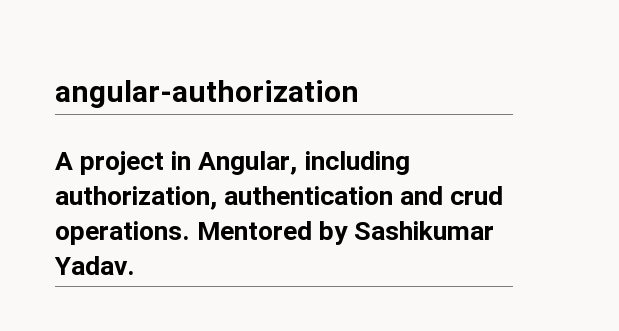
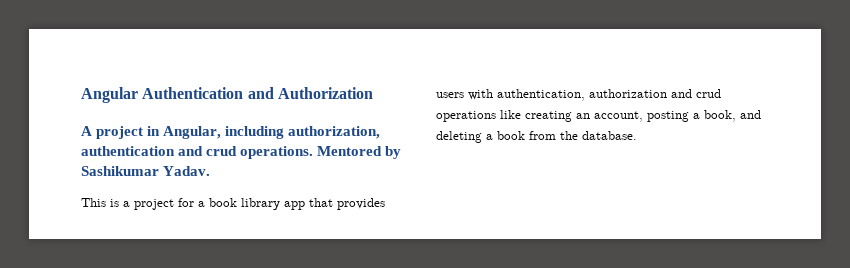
[55,80,359,108] angular-authorization -> [81,87,373,103] Angular Authentication and Authorization
(135, 265) none -> [81,198,385,210] [436,89,721,101] [436,110,761,122] [436,131,637,143] // This is a project for a book library app that provides users with authentication, authorization and crud operations like creating an account, posting a book, and deleting a book from the database.

